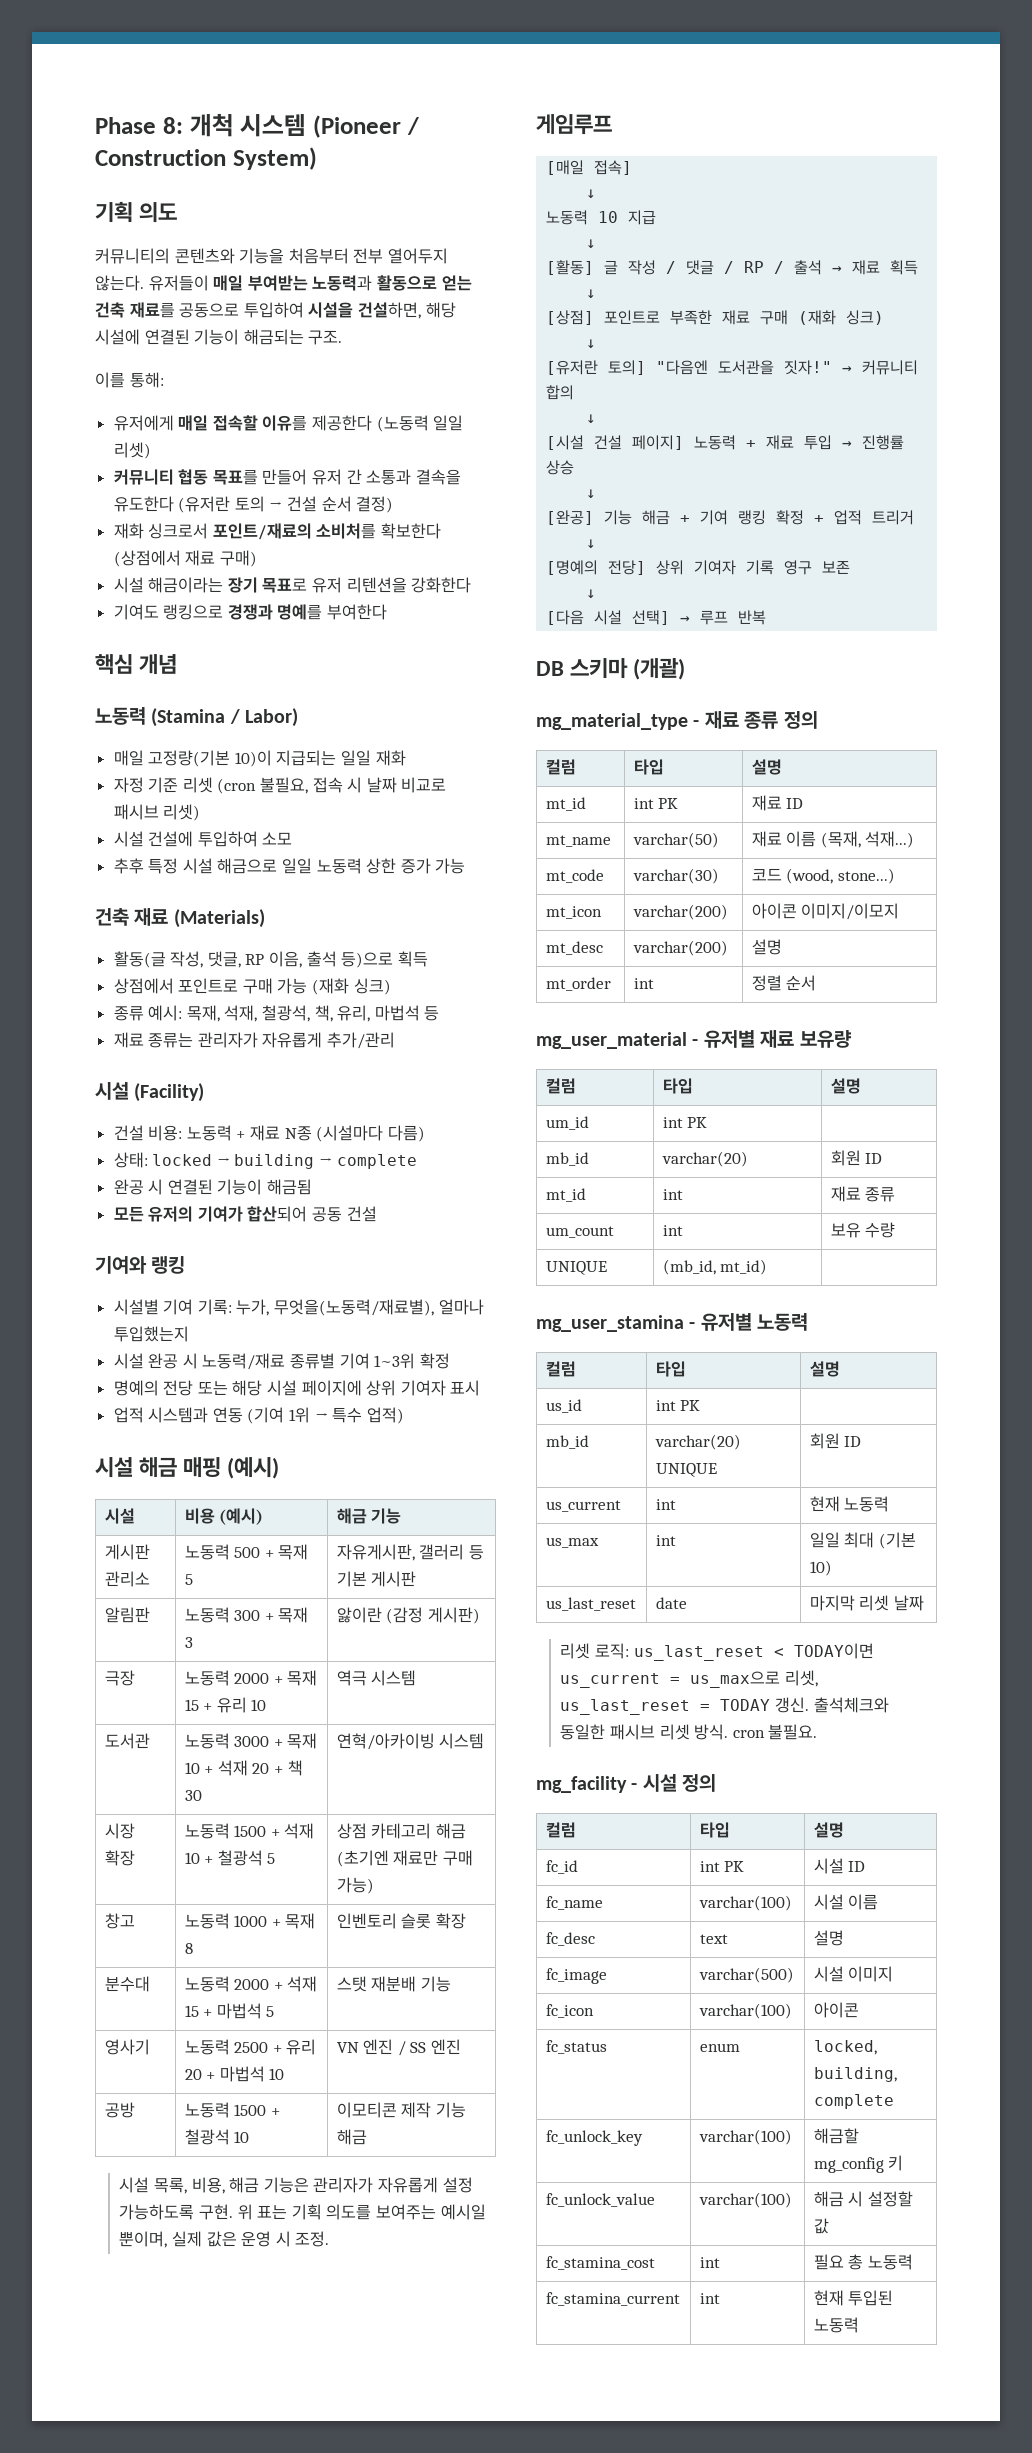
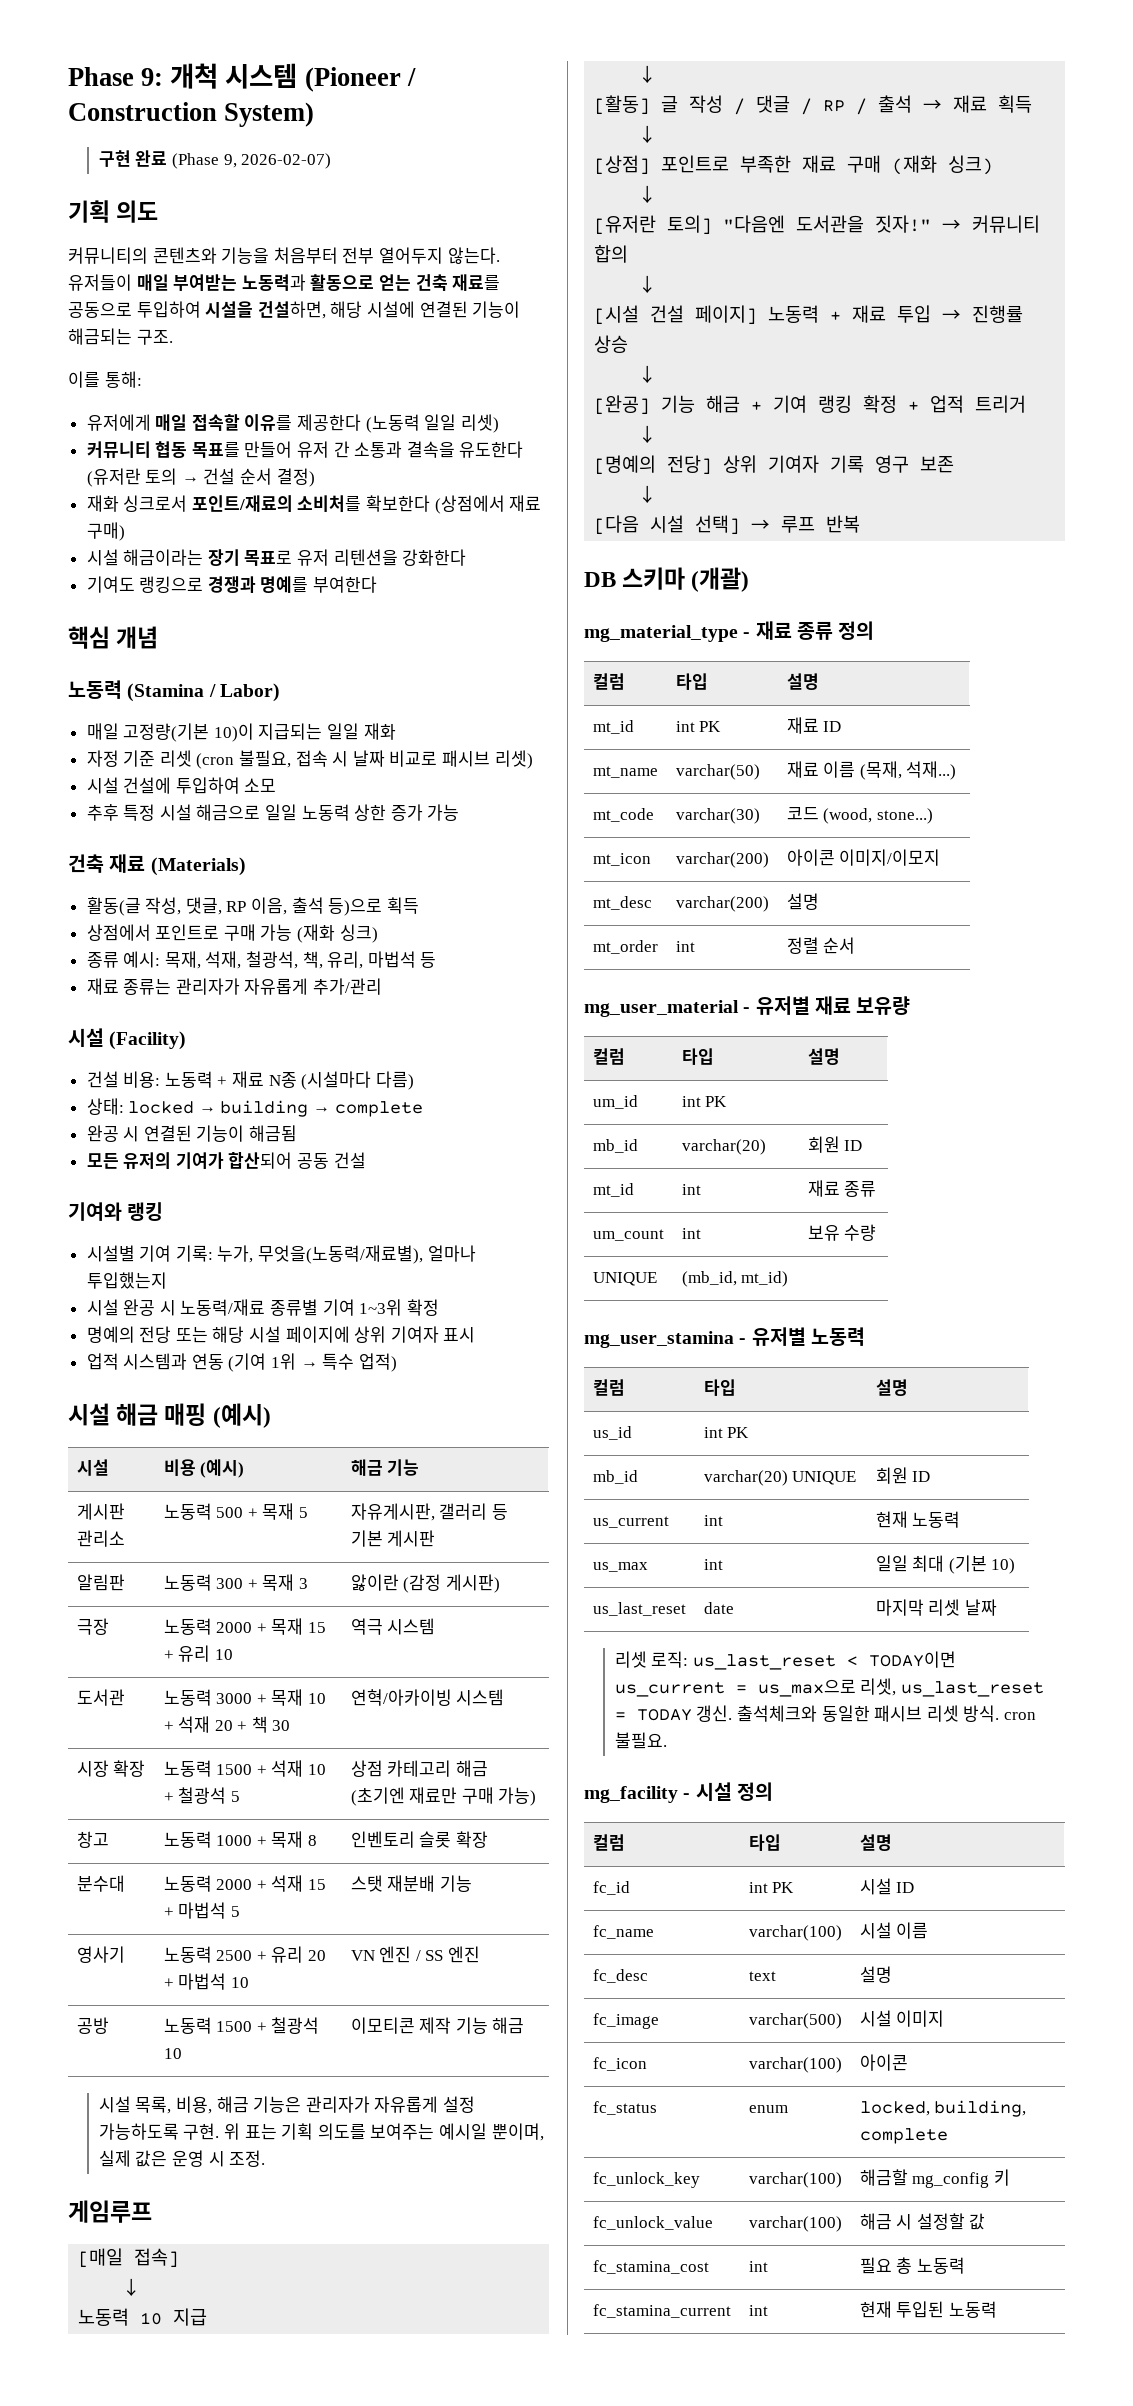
[162,117,183,134] 8: -> [141,68,164,86] 9:
(317, 158) none -> [98,150,332,169] // 구현 완료 (Phase 9, 2026-02-07)

